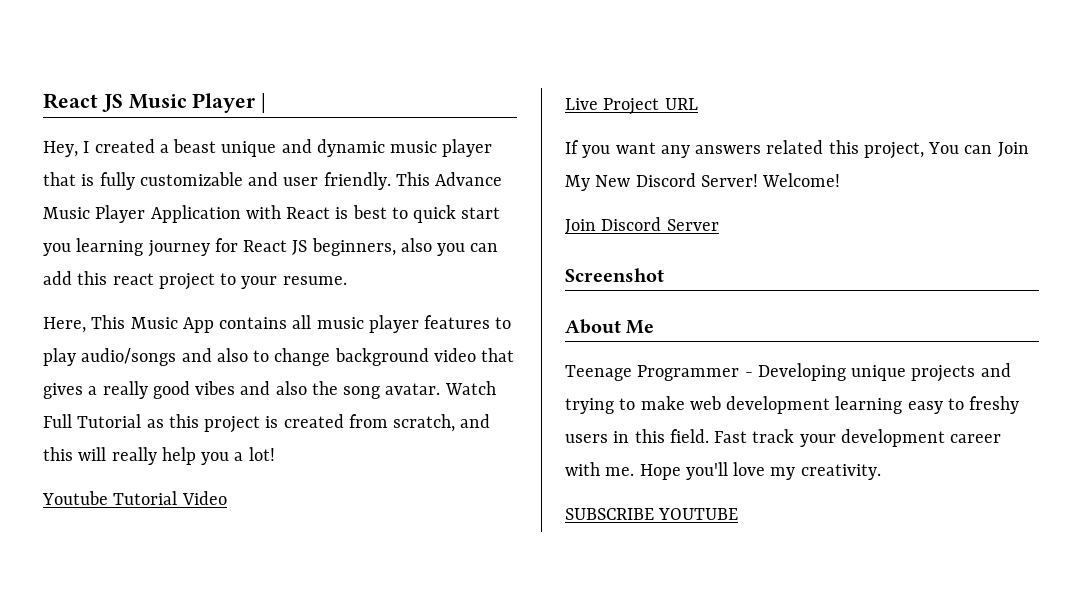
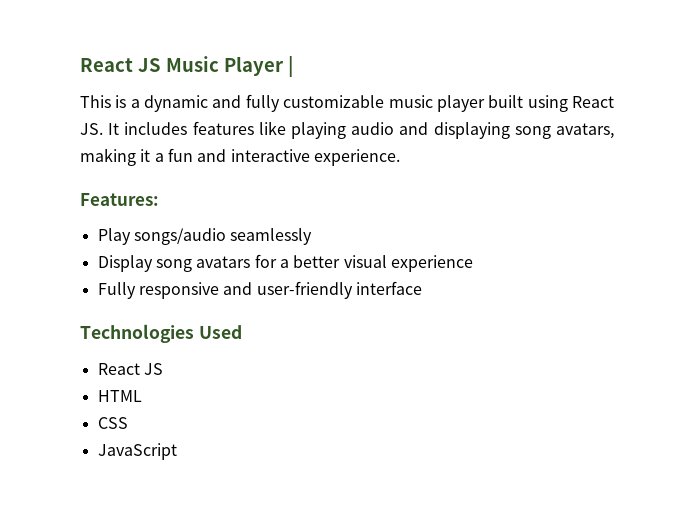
[43,139,493,157] [43,172,503,190] [43,205,501,223] [43,238,499,257] [43,271,347,290] [43,315,512,333] [43,348,515,366] [43,381,496,399] [43,414,491,433] [43,447,275,465] [42,491,227,505] [565,98,698,115] [565,140,1029,159] [565,173,841,191] [565,217,719,234] [565,268,664,282] [565,319,655,334] [565,363,1011,382] [565,396,1020,414] [565,429,1002,447] [565,462,881,480] [565,508,739,520] Hey, I created a beast unique and dynamic music player that is fully customizable and user friendly. This Advance Music Player Application with React is best to quick start you learning journey for React JS beginners, also you can add this react project to your resume. // Here, This Music App contains all music player features to play audio/songs and also to change background video that gives a really good vibes and also the song avatar. Watch Full Tutorial as this project is created from scratch, and this will really help you a lot! // Youtube Tutorial Video // Live Project URL // If you want any answers related this project, You can Join My New Discord Server! Welcome! // Join Discord Server // Screenshot // About Me // Teenage Programmer - Developing unique projects and trying to make web development learning easy to freshy users in this field. Fast track your development career with me. Hope you'll love my creativity. // SUBSCRIBE YOUTUBE -> [80,94,615,112] [80,121,614,139] [80,148,400,166] [80,193,159,206] [97,228,313,245] [97,254,473,272] [97,281,422,299] [80,324,242,343] [97,363,163,375] [97,390,142,402] [97,417,128,429] [97,443,177,460] This is a dynamic and fully customizable music player built using React JS. It includes features like playing audio and displaying song avatars, making it a fun and interactive experience. // Features: // Play songs/audio seamlessly // Display song avatars for a better visual experience // Fully responsive and user-friendly interface // Technologies Used // React JS // HTML // CSS // JavaScript

